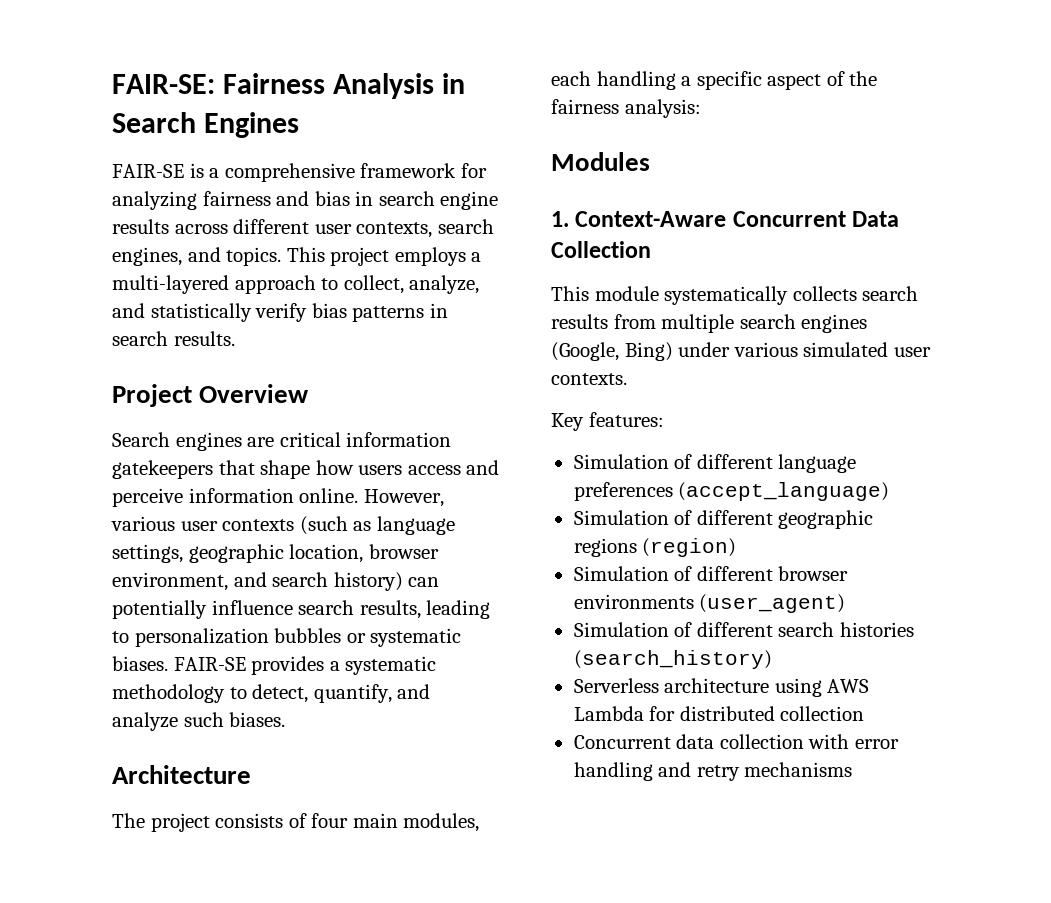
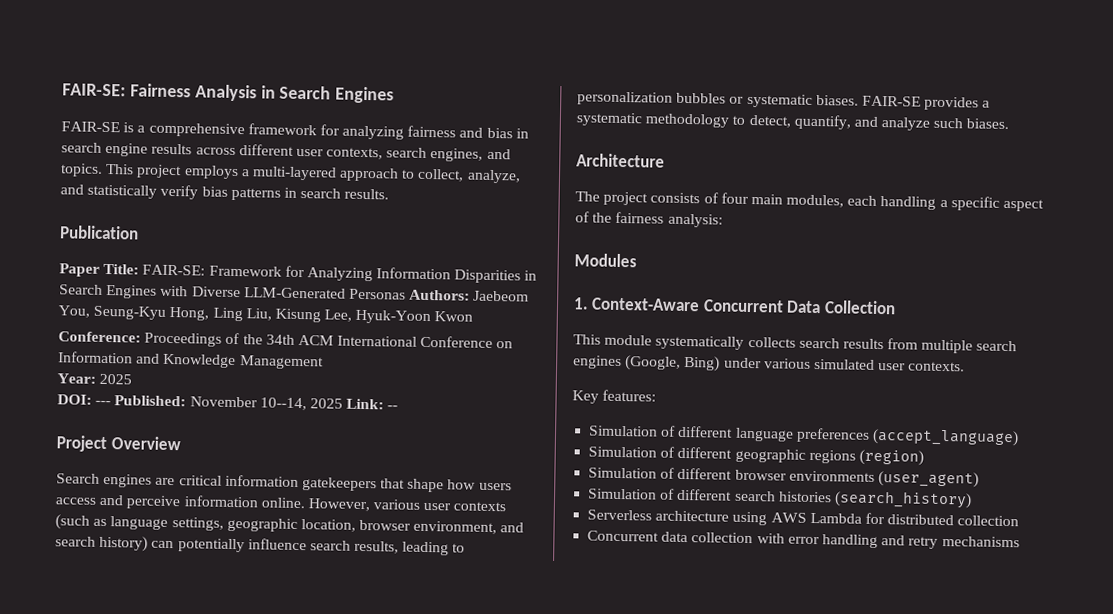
(235, 338) none -> [60,225,139,240] [59,263,538,284] [59,284,530,302] [58,305,474,325] [58,331,514,349] [58,351,324,370] [57,373,133,385] [57,394,399,411] // Publication // Paper Title: FAIR-SE: Framework for Analyzing Information Disparities in Search Engines with Diverse LLM-Generated Personas Authors: Jaebeom You, Seung-Kyu Hong, Ling Liu, Kisung Lee, Hyuk-Yoon Kwon // Conference: Proceedings of the 34th ACM International Conference on Information and Knowledge Management // Year: 2025 // DOI: --- Published: November 10--14, 2025 Link: --

